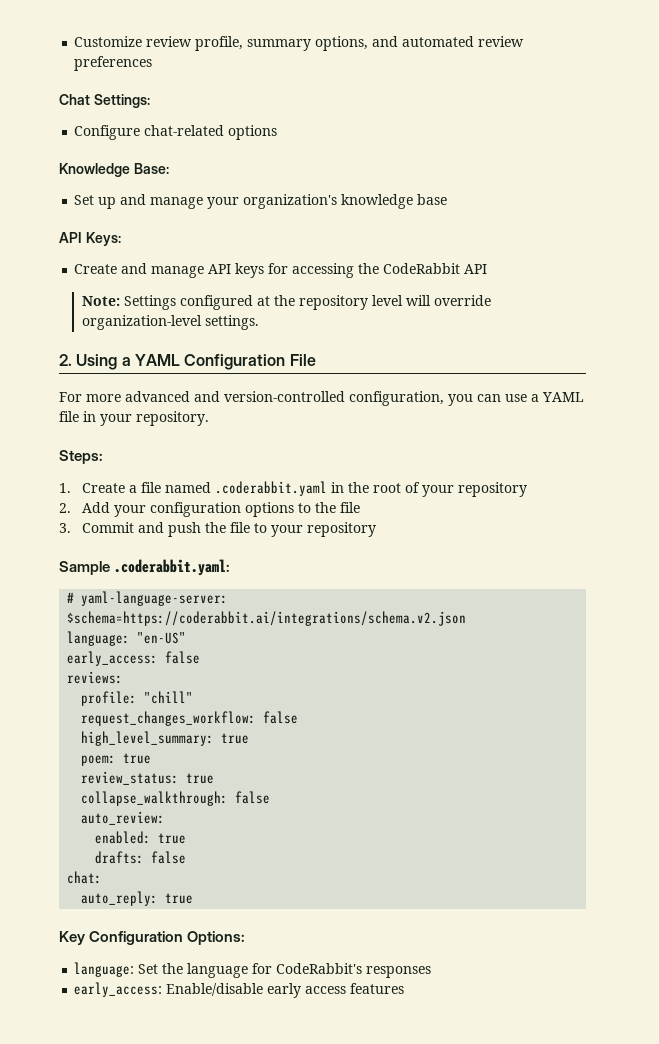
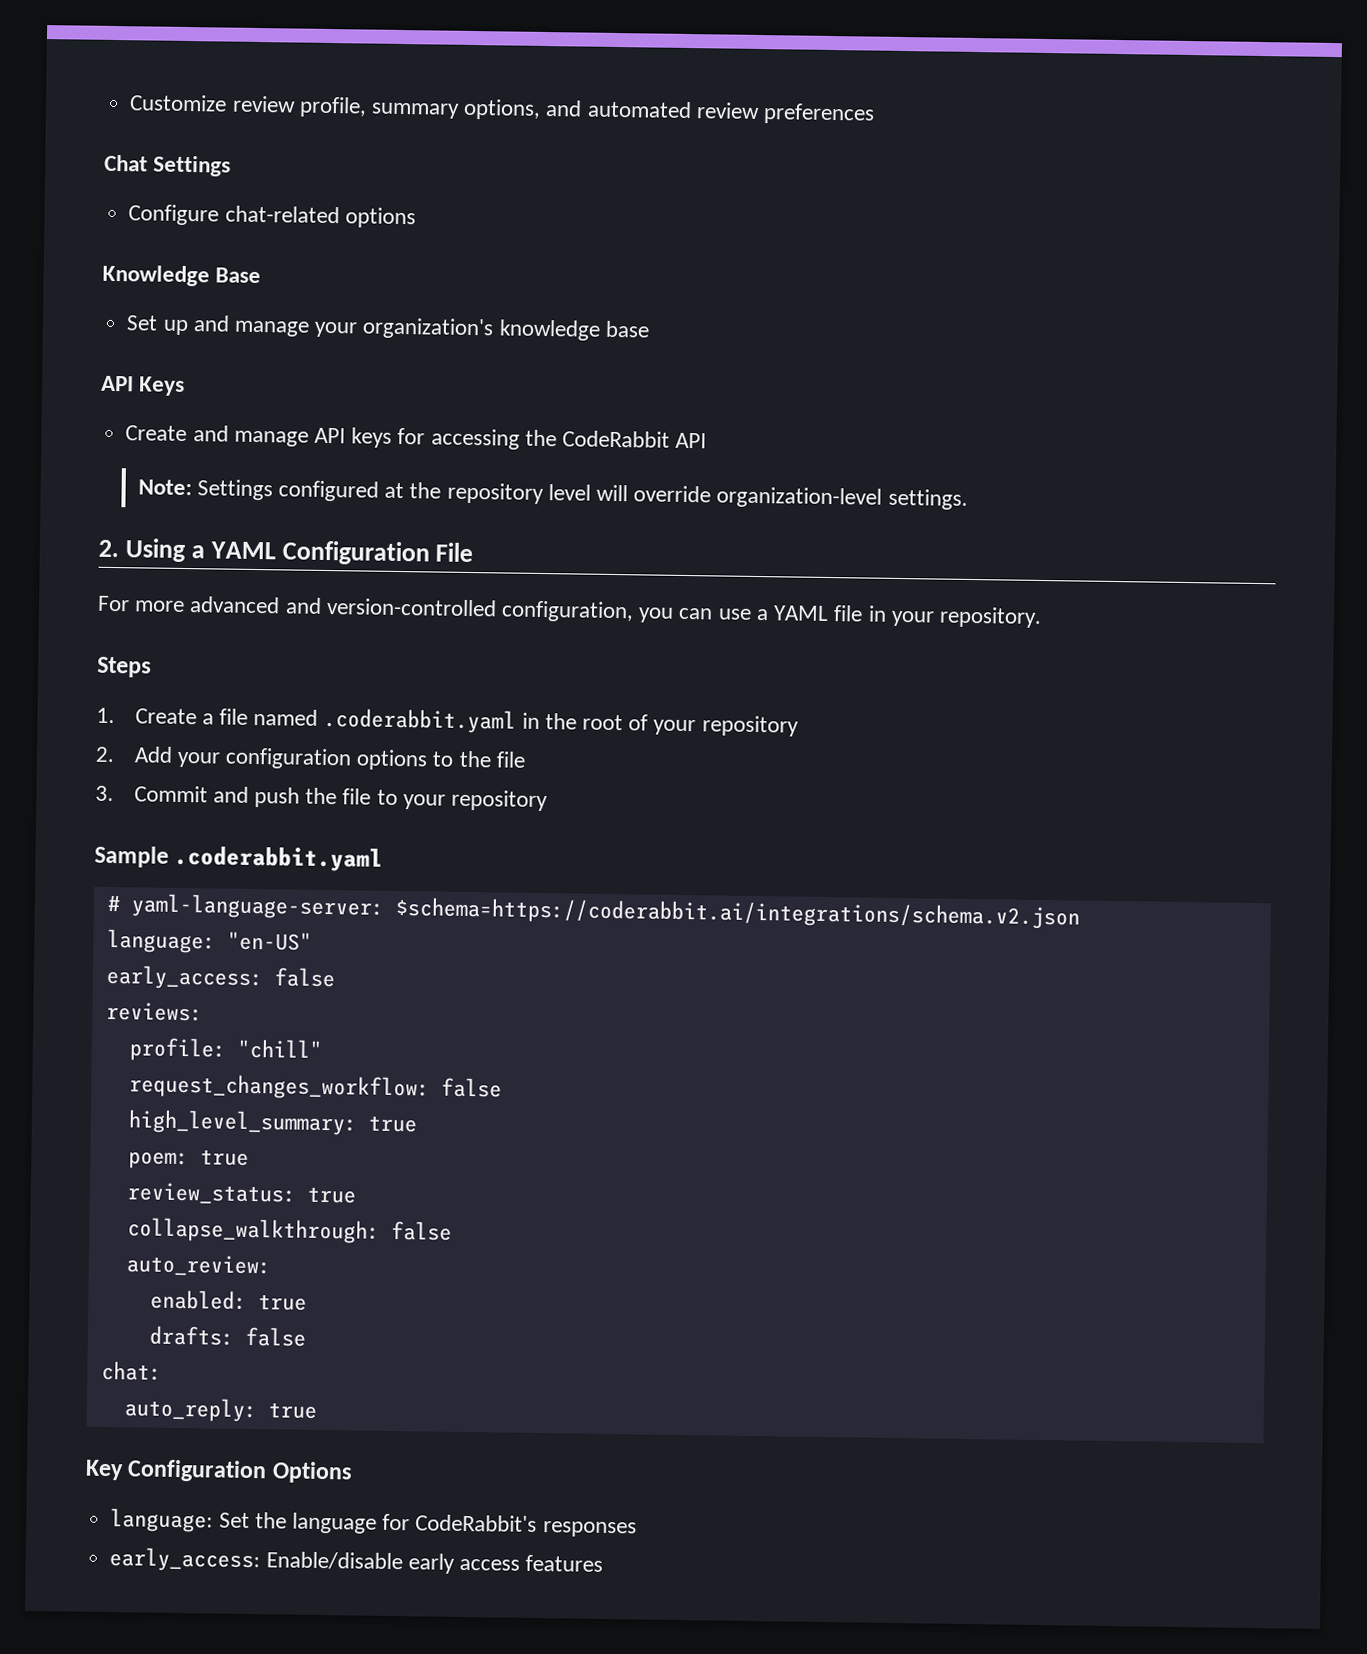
[93,94,150,108] Settings: -> [153,155,232,177] Settings
[133,163,169,174] Base: -> [215,267,262,284] Base
[85,232,121,246] Keys: -> [138,376,186,396] Keys
[59,450,103,464] Steps: -> [97,656,152,678] Steps
[114,559,231,576] .coderabbit.yaml: -> [174,845,384,872] .coderabbit.yaml
[187,931,246,945] Options: -> [271,1461,353,1484] Options

